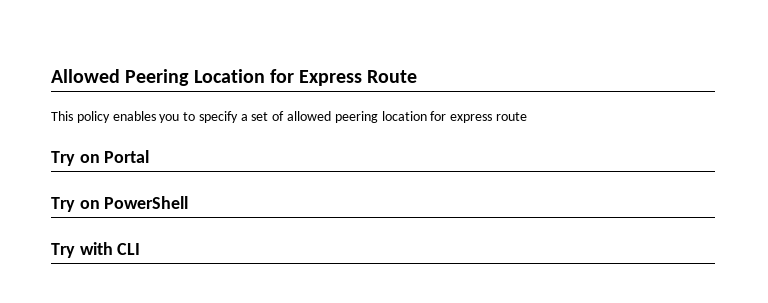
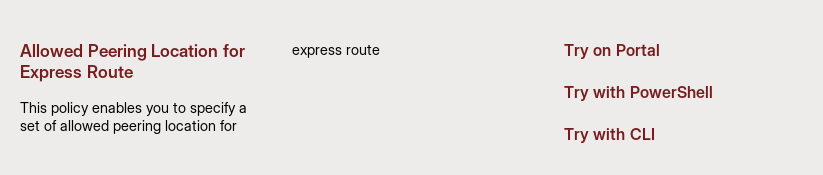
[79,200,100,209] on -> [593,86,626,98] with

